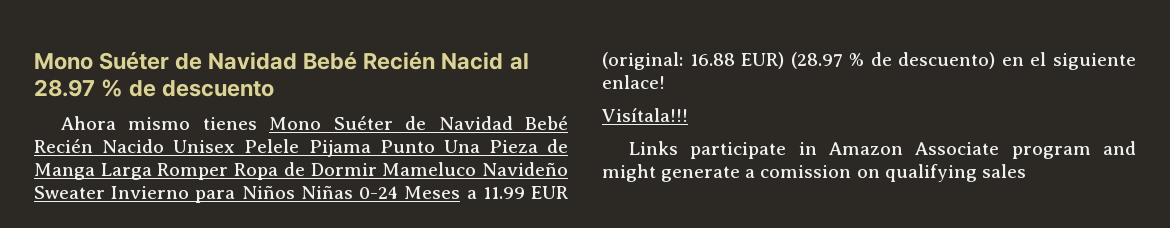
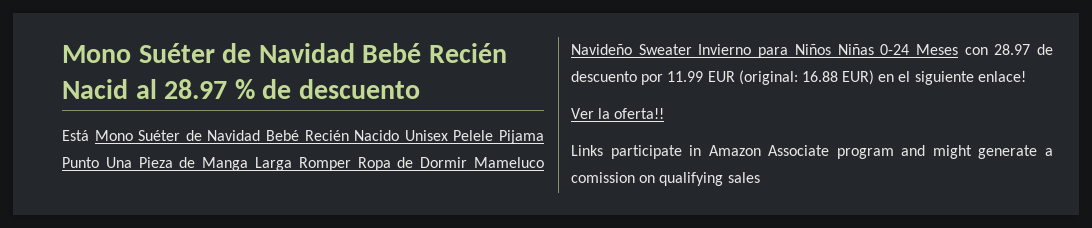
[60,116,257,130] Ahora mismo tienes -> [62,130,89,141] Está
[466,190,477,199] a -> [964,44,1053,55] [571,71,664,85] con 28.97 de descuento por
[790,52,996,69] (28.97 % de descuento) -> (875, 77) none
[602,108,688,122] Visítala!!! -> [571,108,665,119] Ver la oferta!!

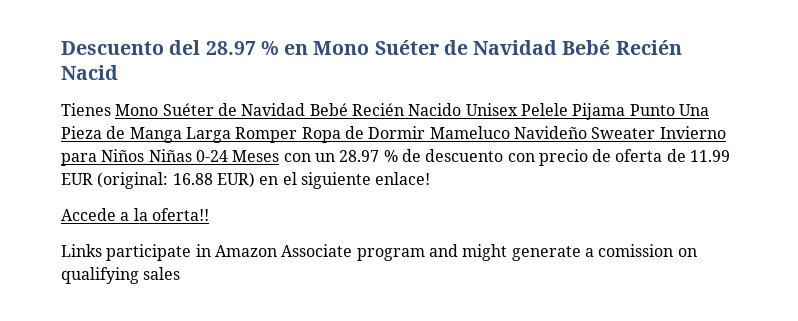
(62, 54) none -> [61,40,309,55] Descuento del 28.97 % en
[135,79,420,99] [62,130,89,141] al 28.97 % de descuento // Está -> [61,103,111,116] // Tienes
[994,44,1053,55] [571,71,664,85] 28.97 de descuento por -> [314,149,686,166] un 28.97 % de descuento con precio de oferta de
[571,108,594,119] Ver -> [61,208,130,221] Accede a

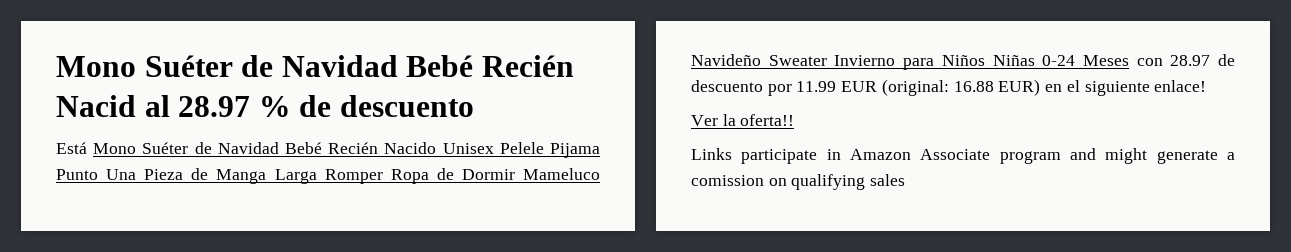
[61,40,309,55] Descuento del 28.97 % en -> (56, 66) none
[61,103,111,116] // Tienes -> [144,95,474,117] [56,142,87,154] al 28.97 % de descuento // Está
[314,149,686,166] un 28.97 % de descuento con precio de oferta de -> [1170,54,1235,66] [691,80,792,96] 28.97 de descuento por
[61,208,130,221] Accede a -> [691,115,718,126] Ver

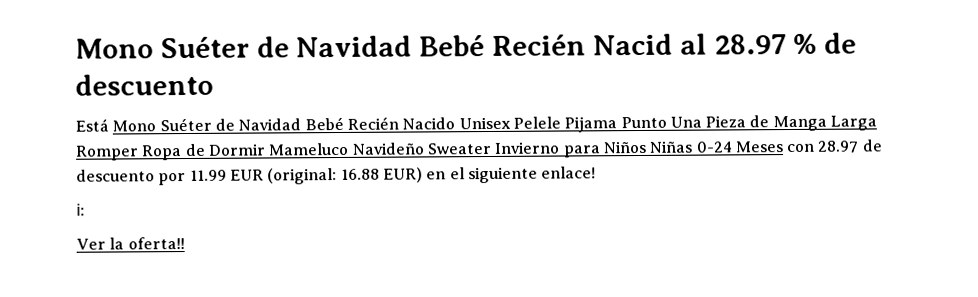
(1207, 86) none -> [76,203,85,216] // ℹ:
[691,148,1235,164] [691,174,906,190] // Links participate in Amazon Associate program and might generate a comission on qualifying sales -> (185, 243) none

